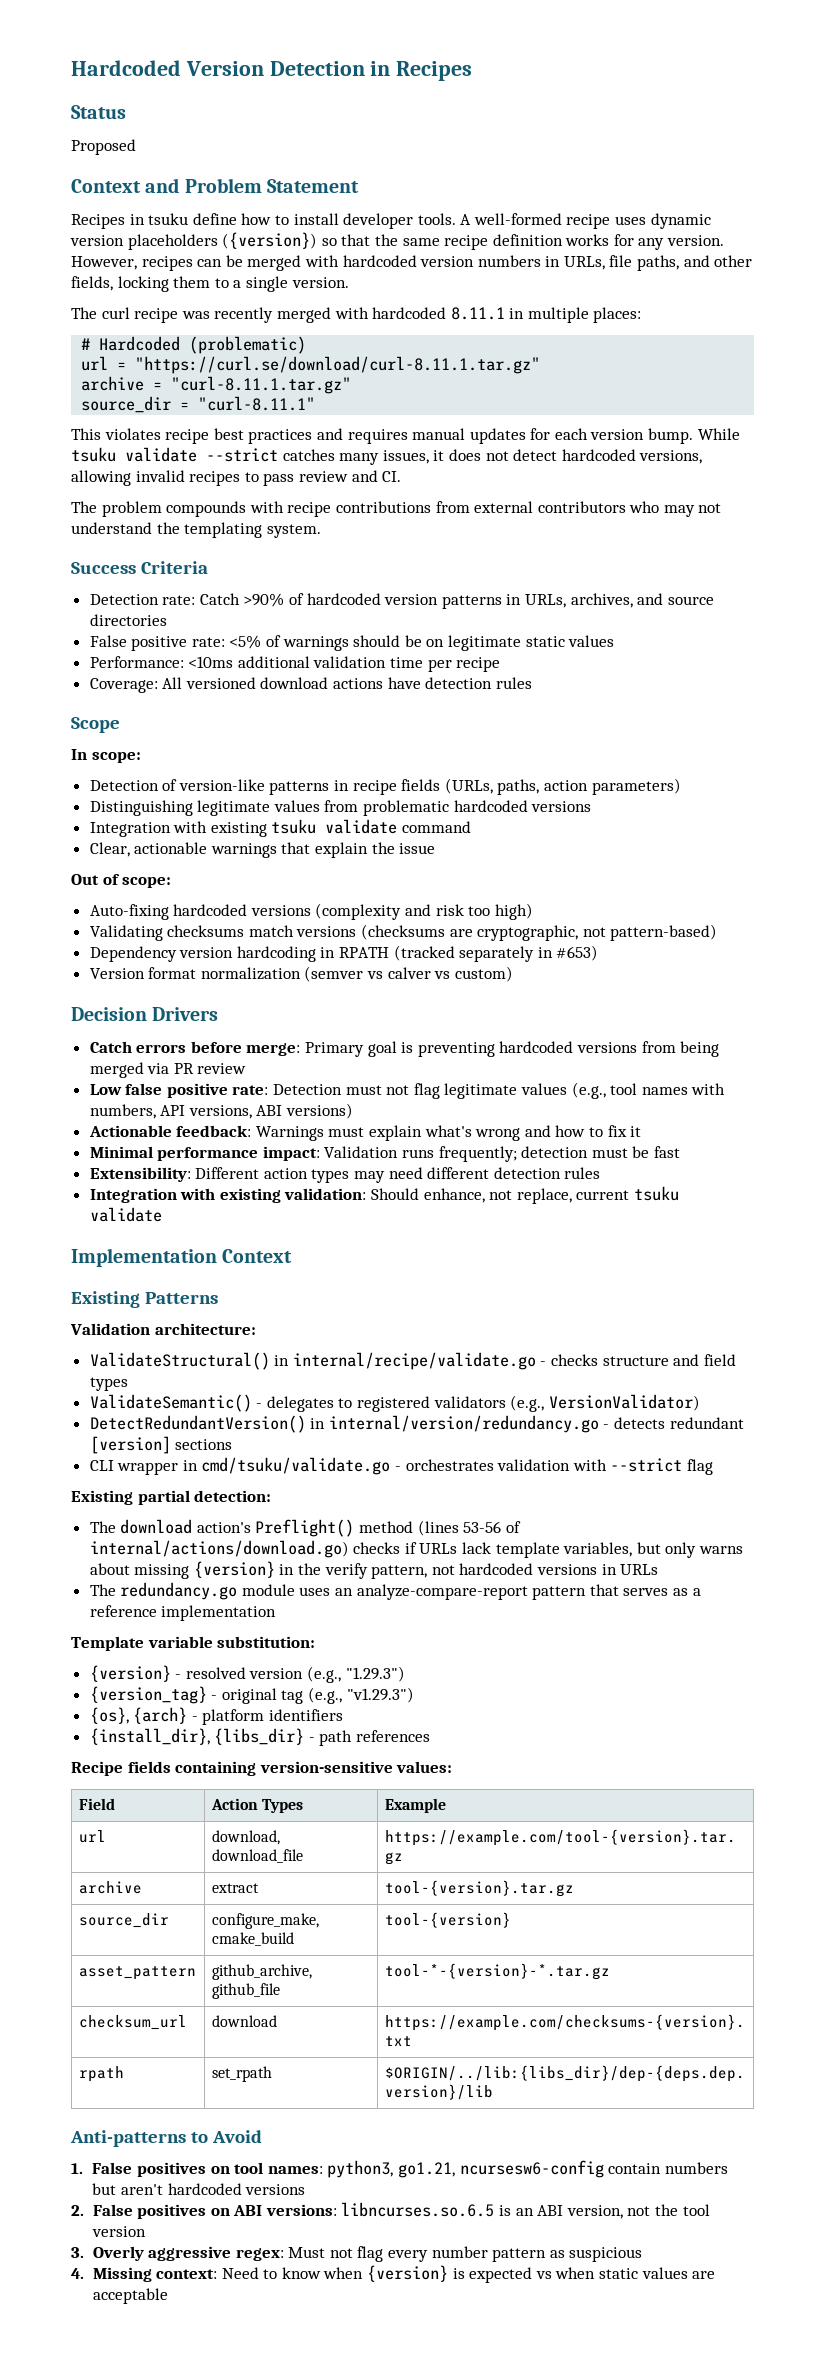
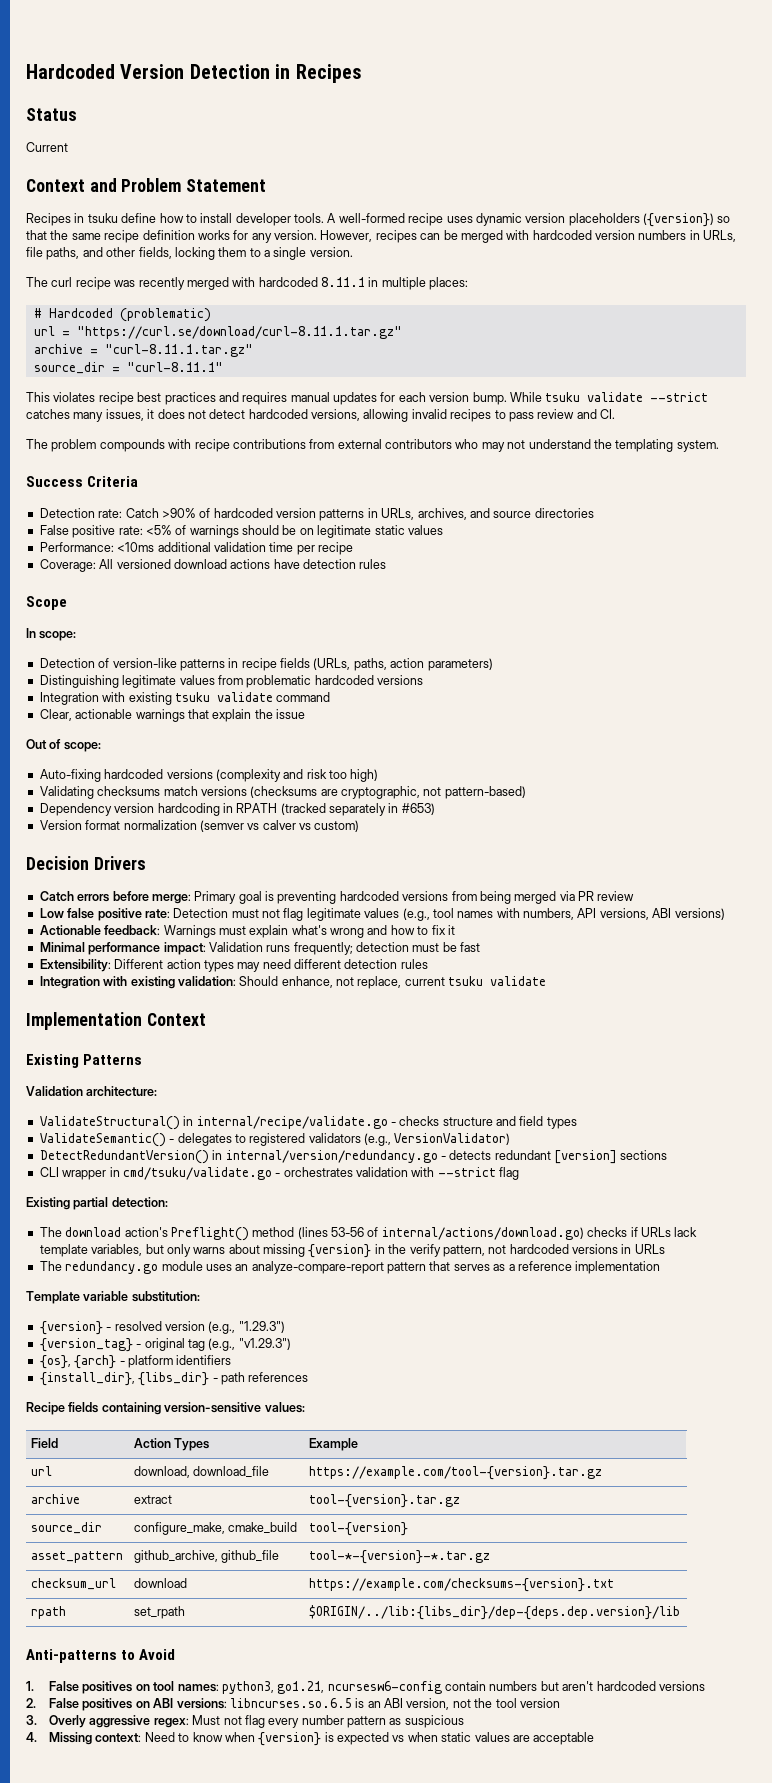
[71,139,136,155] Proposed -> [26,142,68,152] Current

